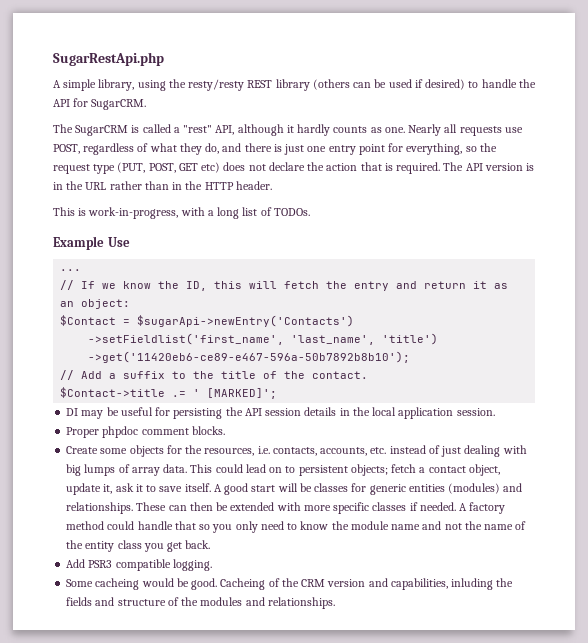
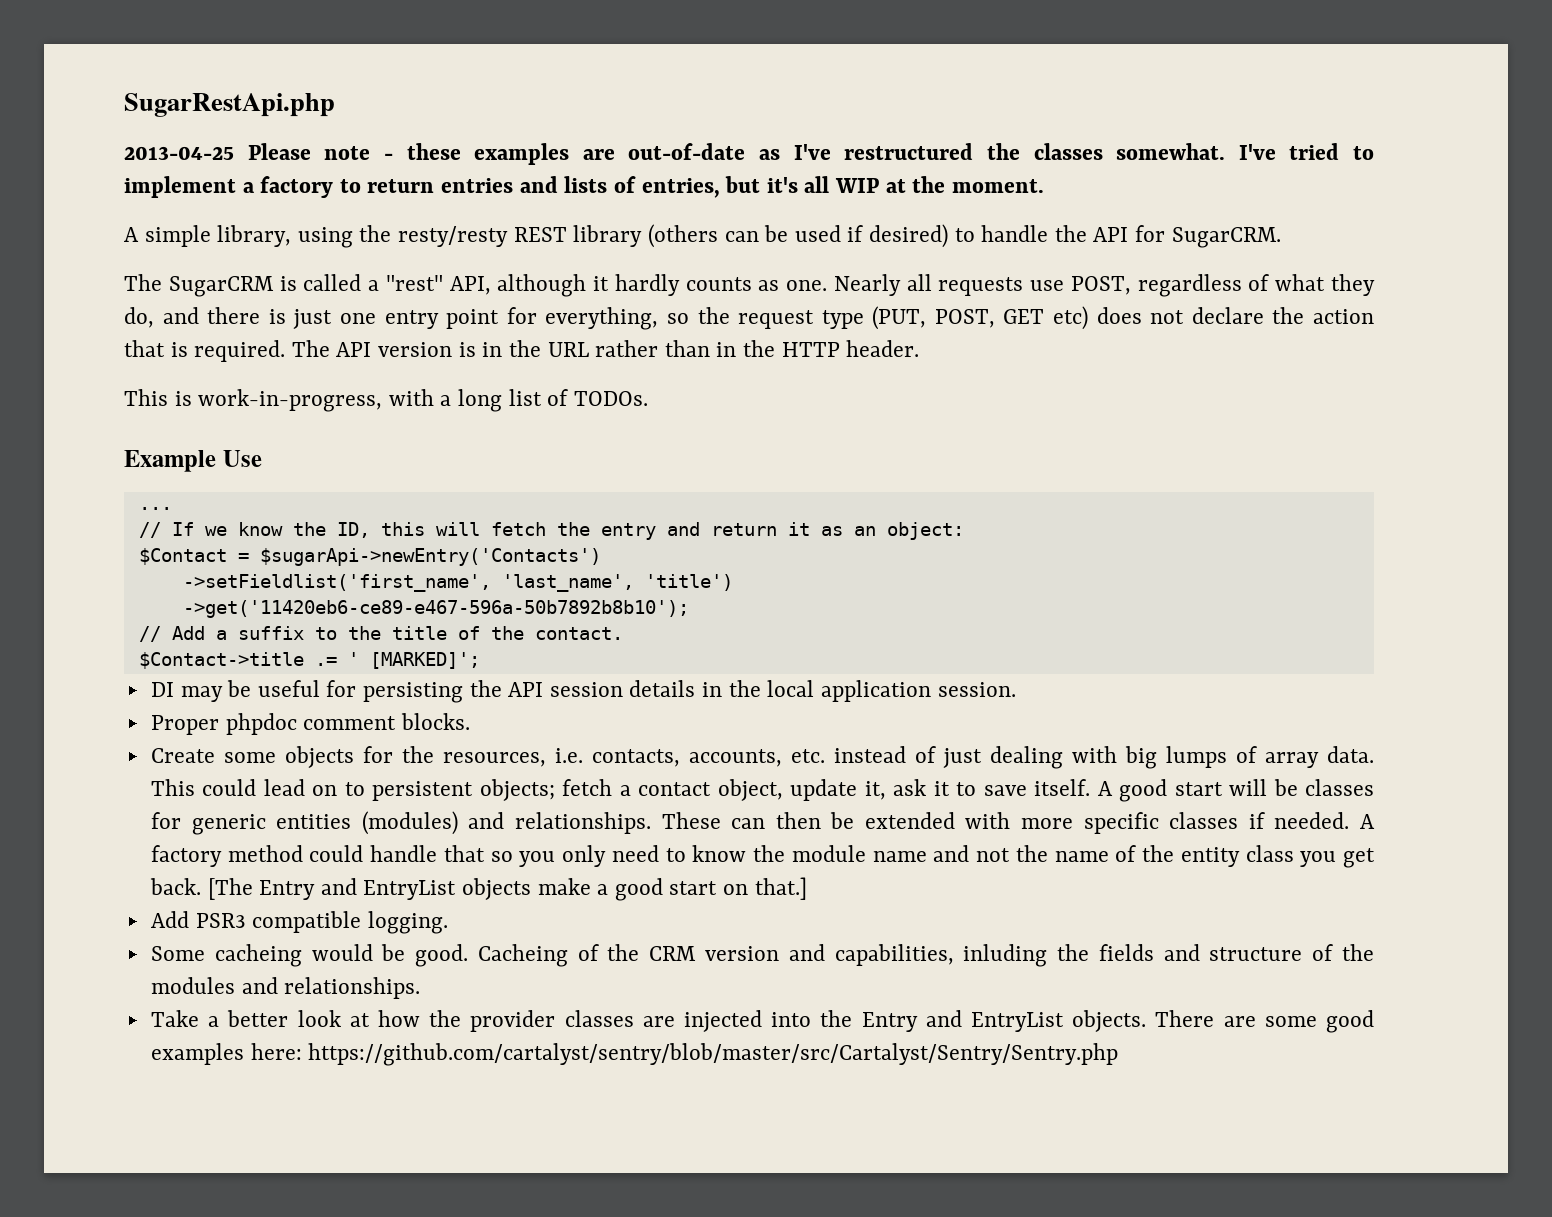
(164, 59) none -> [124,143,1374,165] [124,176,1044,198] // 2013-04-25 Please note - these examples are out-of-date as I've restructured the classes somewhat. I've tried to implement a factory to return entries and lists of entries, but it's all WIP at the moment.
(211, 544) none -> [207,877,807,901] [The Entry and EntryList objects make a good start on that.]
(335, 603) none -> [150,1010,1375,1033] [150,1043,1119,1066] // Take a better look at how the provider classes are injected into the Entry and EntryList objects. There are some good examples here: https://github.com/cartalyst/sentry/blob/master/src/Cartalyst/Sentry/Sentry.php

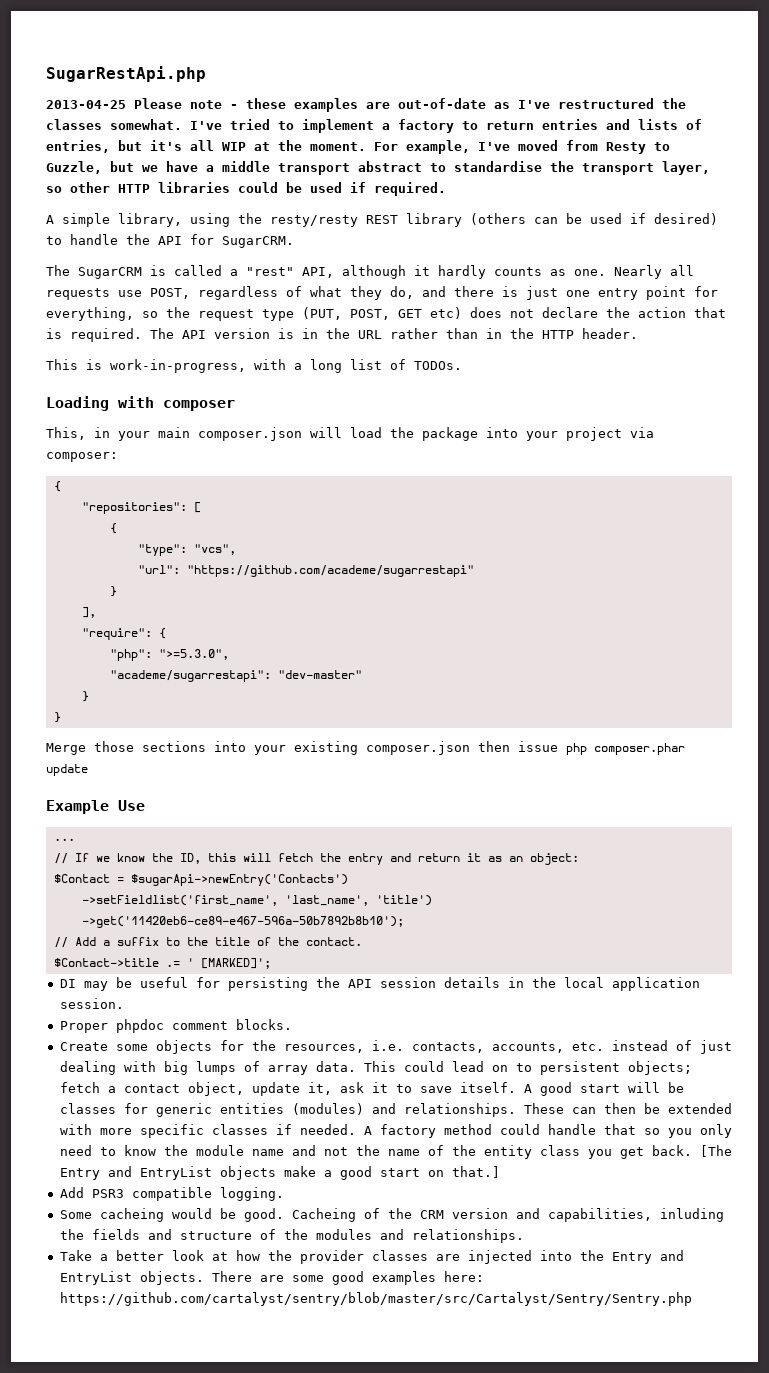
(1044, 186) none -> [374,140,670,154] [46,161,710,175] [46,182,446,196] For example, I've moved from Resty to Guzzle, but we have a middle transport abstract to standardise the transport layer, so other HTTP libraries could be used if required.
(648, 398) none -> [46,396,235,411] [46,427,654,441] [46,452,118,462] [53,481,61,492] [81,502,201,514] [109,523,117,534] [137,544,236,556] [137,565,474,577] [109,586,117,597] [81,607,96,618] [81,628,166,640] [109,649,229,661] [109,670,362,682] [81,691,89,702] [53,712,61,723] [46,741,685,755] [46,764,88,776] // Loading with composer // This, in your main composer.json will load the package into your project via composer: // { // "repositories": [ // { // "type": "vcs", // "url": "https://github.com/academe/sugarrestapi" // } // ], // "require": { // "php": ">=5.3.0", // "academe/sugarrestapi": "dev-master" // } // } // Merge those sections into your existing composer.json then issue php composer.phar update

